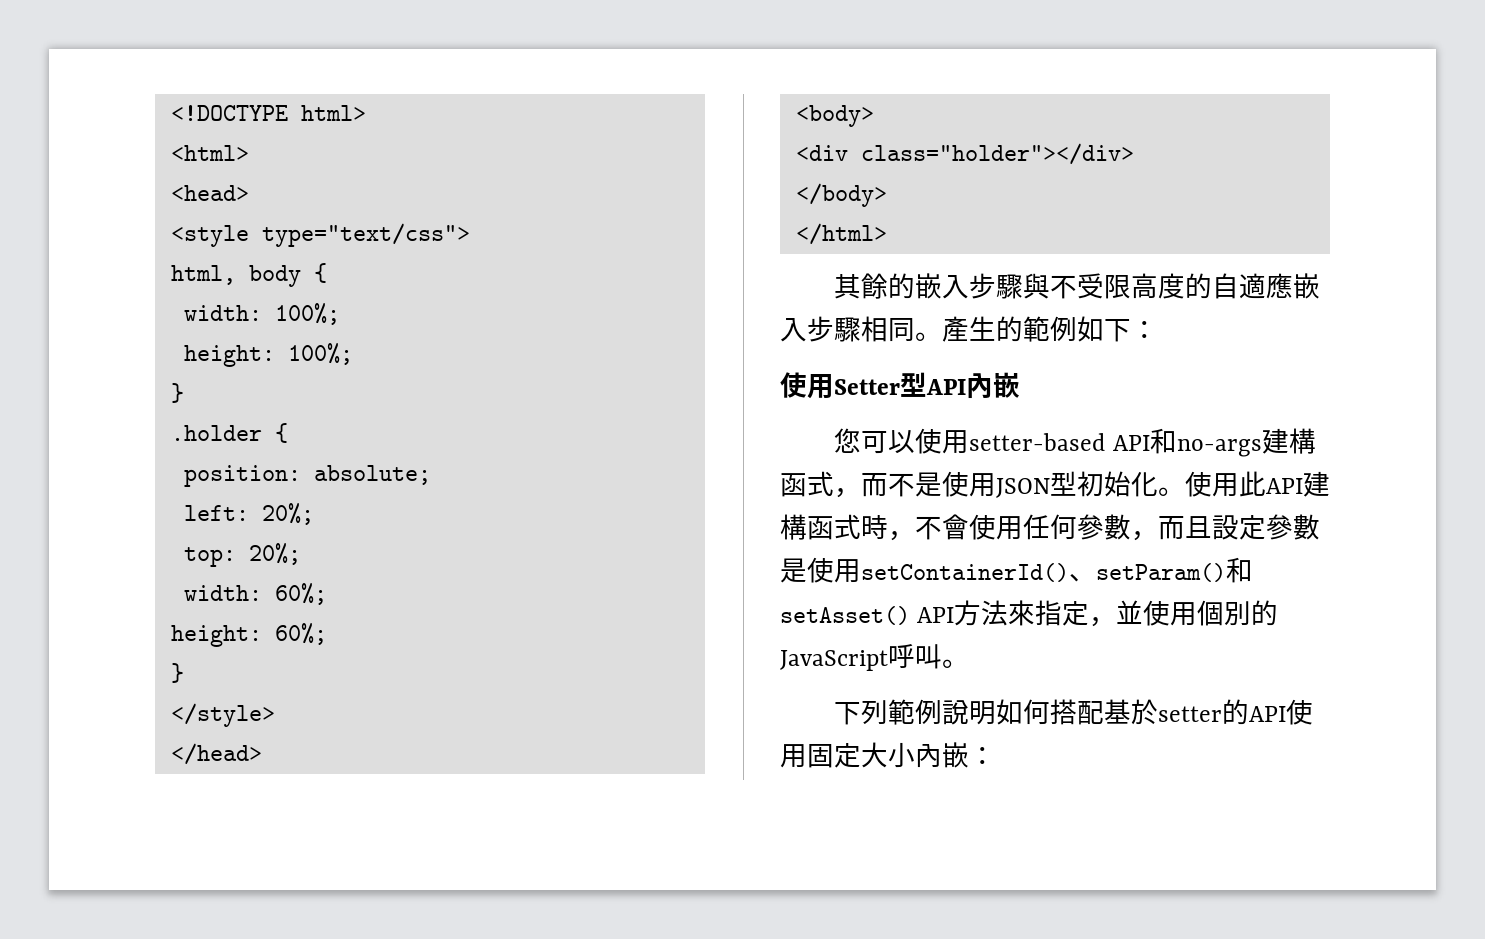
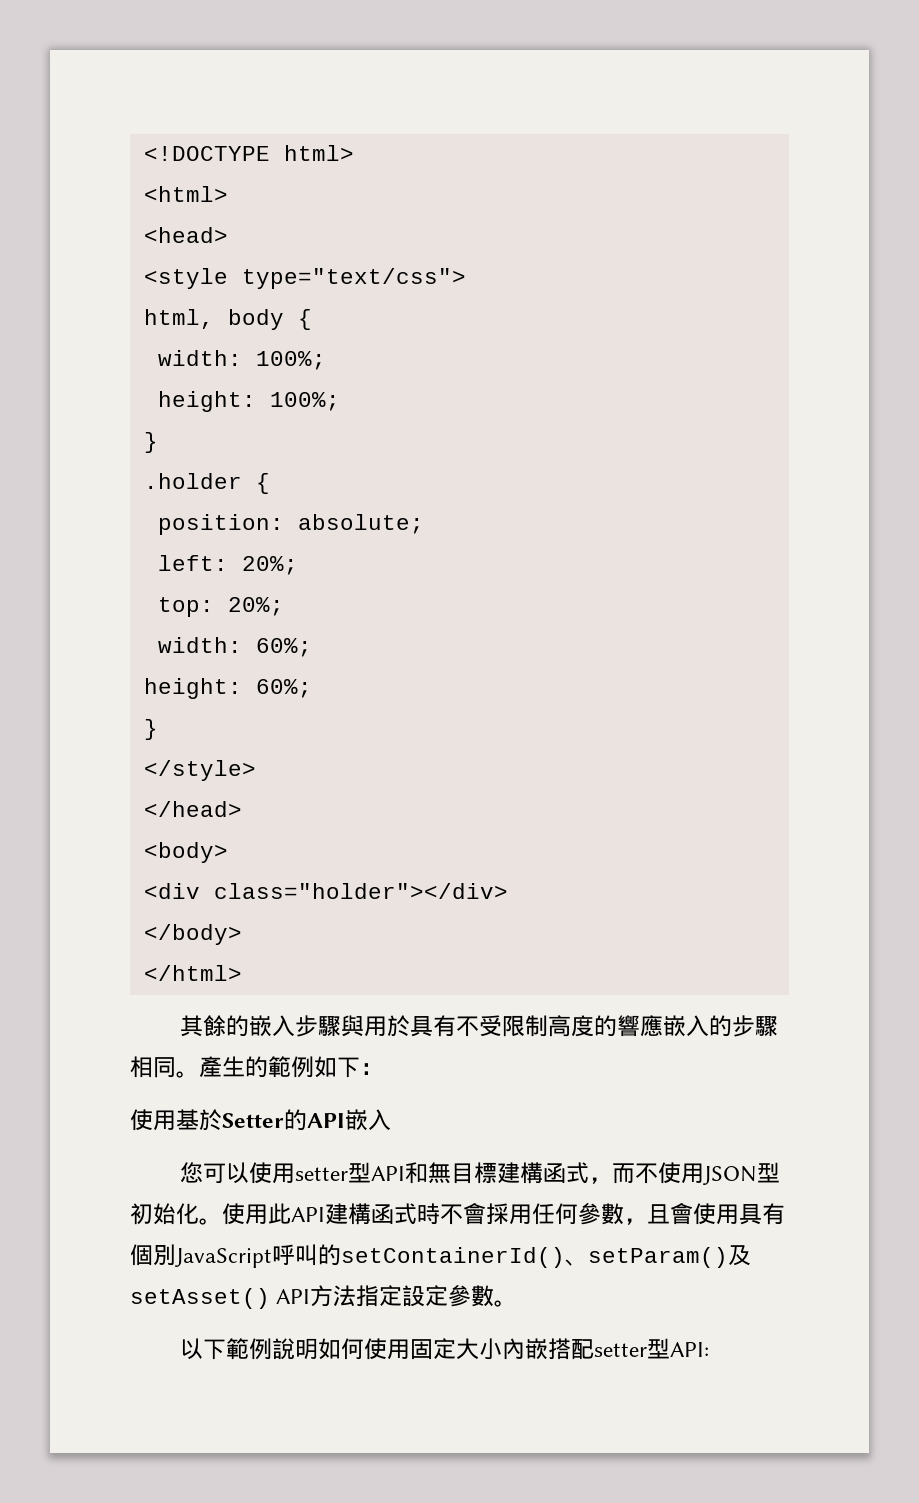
[1050,273,1321,299] [780,318,807,342] 不受限高度的自適應嵌入 -> [363,1015,732,1037] 用於具有不受限制高度的響應嵌入的
[834,372,1020,399] Setter型API內嵌 -> [176,1109,391,1131] 基於Setter的API嵌入
[969,428,1262,457] setter-based API和no-args -> [294,1162,497,1184] setter型API和無目標
[915,472,942,497] 是 -> (658, 1173) none
[888,514,996,541] ，不會使 -> [440,1203,509,1225] 不會採
[1158,514,1320,540] [780,557,1253,583] [780,600,1279,627] [780,644,942,671] 而且設定參數是使用setContainerId()、setParam()和setAsset() API方法來指定，並使用個別的JavaScript呼叫 -> [647,1203,785,1225] [130,1244,751,1268] [130,1285,495,1309] 且會使用具有個別JavaScript呼叫的setContainerId()、setParam()及setAsset() API方法指定設定參數
[834,700,889,725] 下列 -> [179,1338,226,1360] 以下
[1050,699,1287,725] 搭配基於setter的API -> (364, 1349) none
[969,747,996,765] ： -> [547,1338,709,1360] 搭配setter型API:

